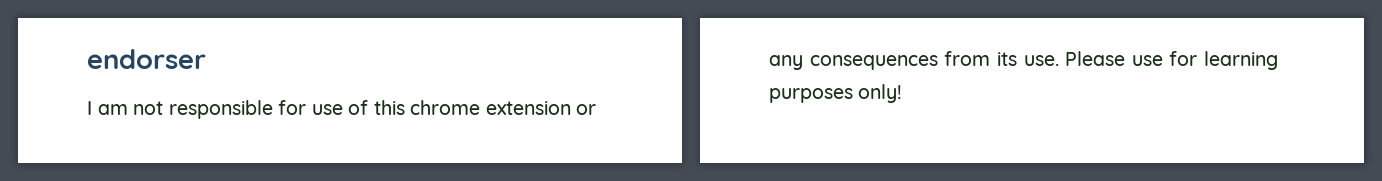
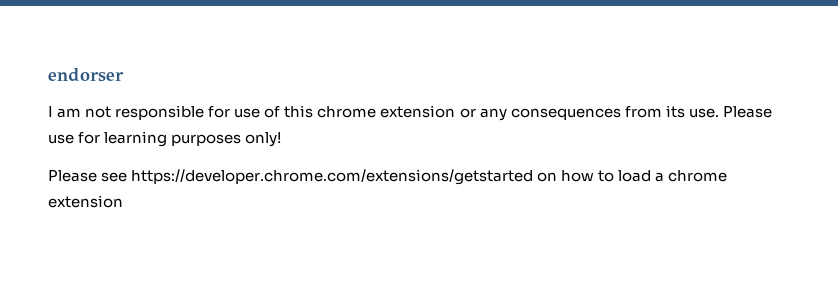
(903, 93) none -> [48,169,728,185] [48,195,123,208] // Please see https://developer.chrome.com/extensions/getstarted on how to load a chrome extension

